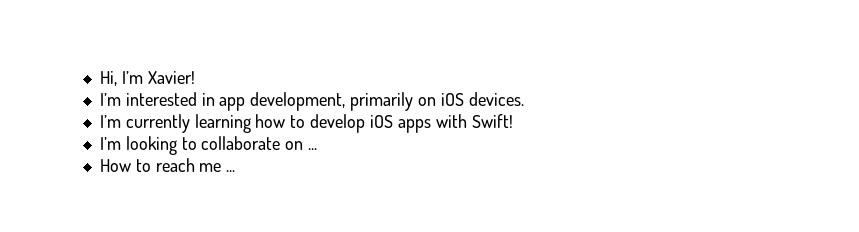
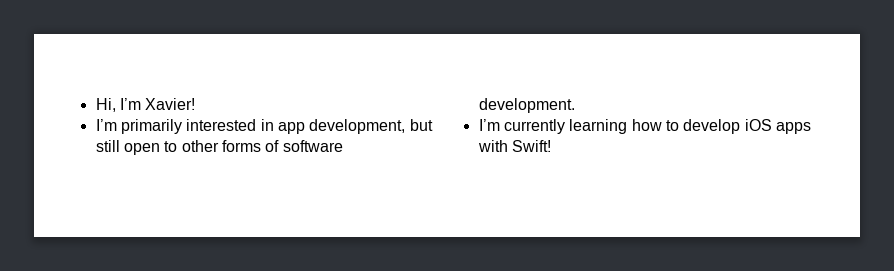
(121, 99) none -> [120,119,182,134] primarily
[350,92,524,111] primarily on iOS devices. -> [409,119,433,131] [95,140,343,155] [478,98,575,113] but still open to other forms of software development.
[99,136,318,155] [99,158,236,172] // I’m looking to collaborate on ... // How to reach me ... -> (551, 146) none

